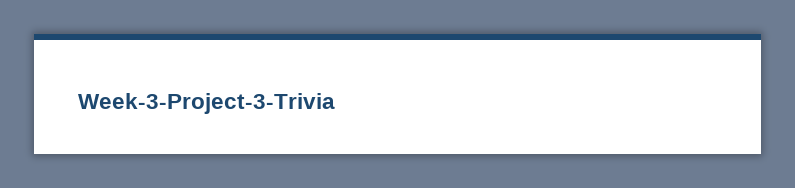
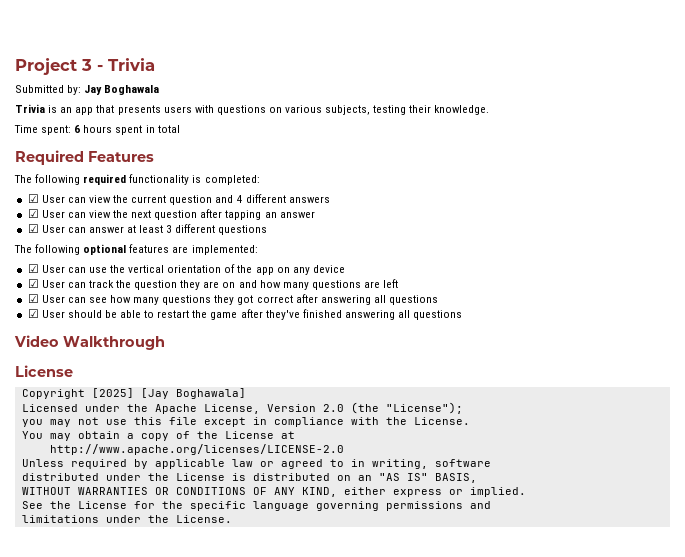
[78,93,335,114] Week-3-Project-3-Trivia -> [15,58,155,75] [15,85,160,95] [15,104,490,115] [14,125,180,135] [15,150,154,165] [14,174,260,185] [27,194,330,205] [27,209,315,220] [27,224,268,235] [14,244,258,255] [27,264,345,275] [27,279,399,290] [27,294,439,305] [27,309,463,320] [14,335,165,350] [15,365,73,377] [21,388,246,399] [21,402,463,414] [21,417,470,427] [21,431,295,441] [49,444,344,455] [21,459,491,469] [21,473,477,483] [21,487,526,497] [21,501,491,511] [21,515,232,523] Project 3 - Trivia // Submitted by: Jay Boghawala // Trivia is an app that presents users with questions on various subjects, testing their knowledge. // Time spent: 6 hours spent in total // Required Features // The following required functionality is completed: // ☑ User can view the current question and 4 different answers // ☑ User can view the next question after tapping an answer // ☑ User can answer at least 3 different questions // The following optional features are implemented: // ☑ User can use the vertical orientation of the app on any device // ☑ User can track the question they are on and how many questions are left // ☑ User can see how many questions they got correct after answering all questions // ☑ User should be able to restart the game after they've finished answering all questions // Video Walkthrough // License // Copyright [2025] [Jay Boghawala] // Licensed under the Apache License, Version 2.0 (the "License"); // you may not use this file except in compliance with the License. // You may obtain a copy of the License at // http://www.apache.org/licenses/LICENSE-2.0 // Unless required by applicable law or agreed to in writing, software // distributed under the License is distributed on an "AS IS" BASIS, // WITHOUT WARRANTIES OR CONDITIONS OF ANY KIND, either express or implied. // See the License for the specific language governing permissions and // limitations under the License.

